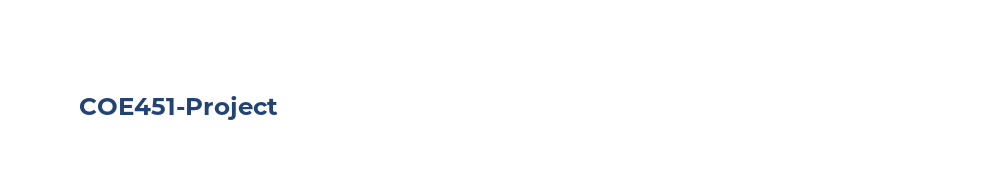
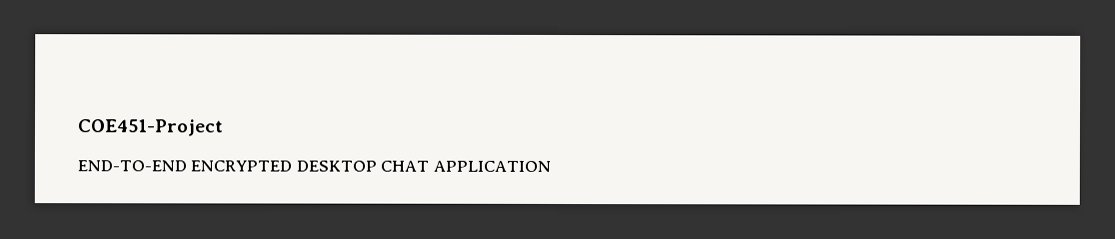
(278, 108) none -> [77,160,551,172] // END-TO-END ENCRYPTED DESKTOP CHAT APPLICATION

